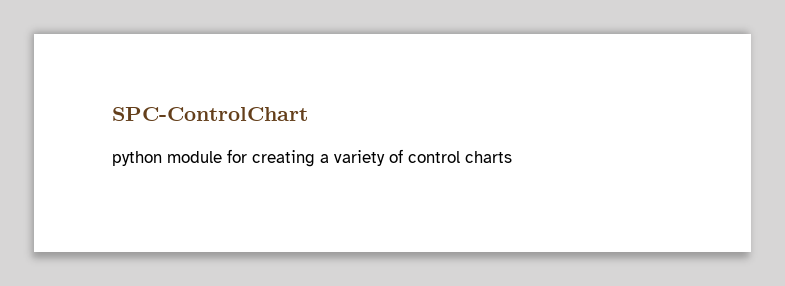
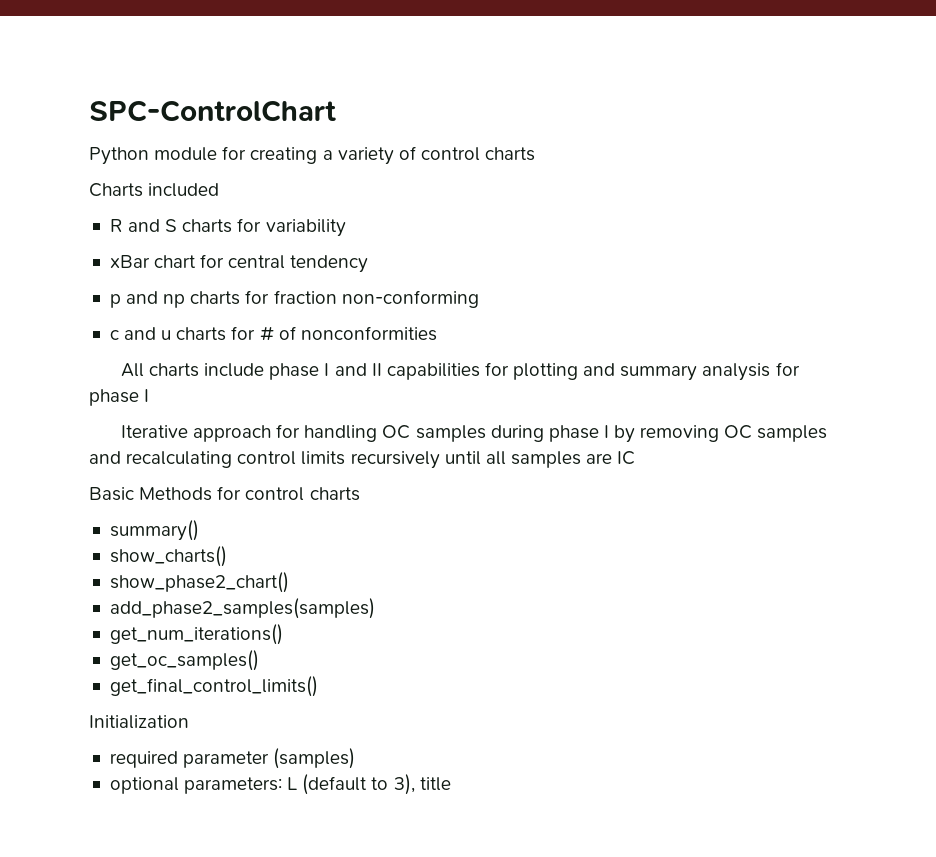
[112,151,162,166] python -> [89,147,149,165] Python
(512, 157) none -> [89,183,220,197] [109,218,346,237] [109,254,369,273] [109,290,479,308] [109,326,437,341] [120,362,800,381] [89,389,150,406] [120,424,828,443] [89,451,636,469] [89,486,360,501] [109,520,199,541] [109,546,227,567] [109,572,289,593] [109,598,375,619] [109,624,283,645] [109,650,259,671] [109,676,318,697] [89,715,189,729] [109,748,356,769] [109,774,451,795] // Charts included // R and S charts for variability // xBar chart for central tendency // p and np charts for fraction non-conforming // c and u charts for # of nonconformities // All charts include phase I and II capabilities for plotting and summary analysis for phase I // Iterative approach for handling OC samples during phase I by removing OC samples and recalculating control limits recursively until all samples are IC // Basic Methods for control charts // summary() // show_charts() // show_phase2_chart() // add_phase2_samples(samples) // get_num_iterations() // get_oc_samples() // get_final_control_limits() // Initialization // required parameter (samples) // optional parameters: L (default to 3), title

